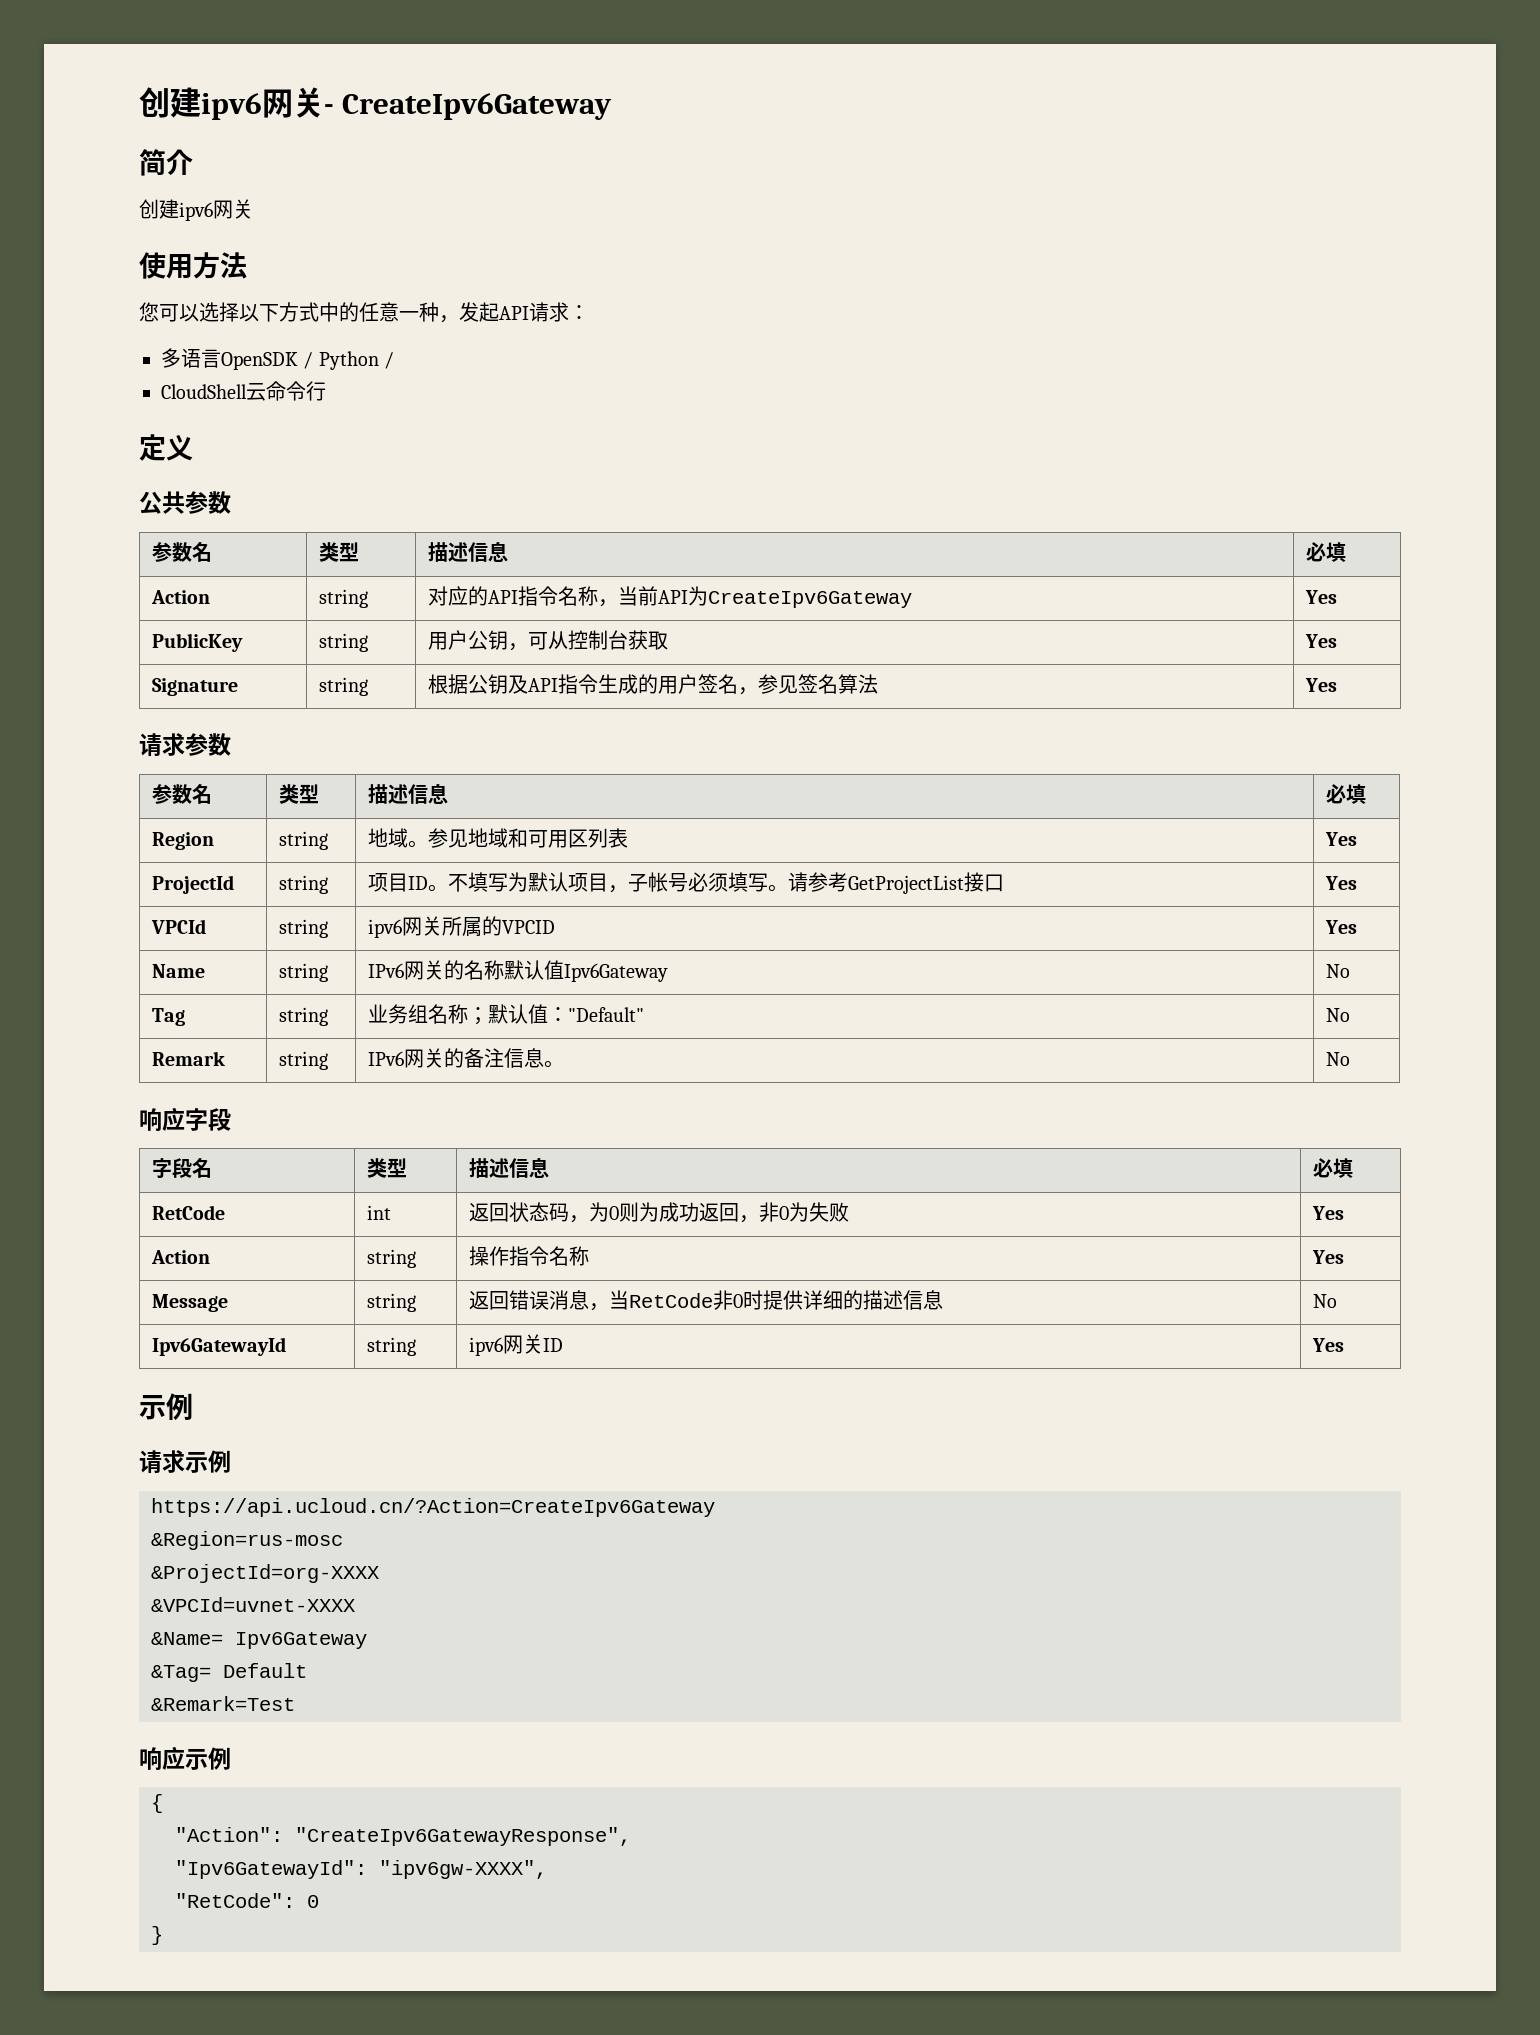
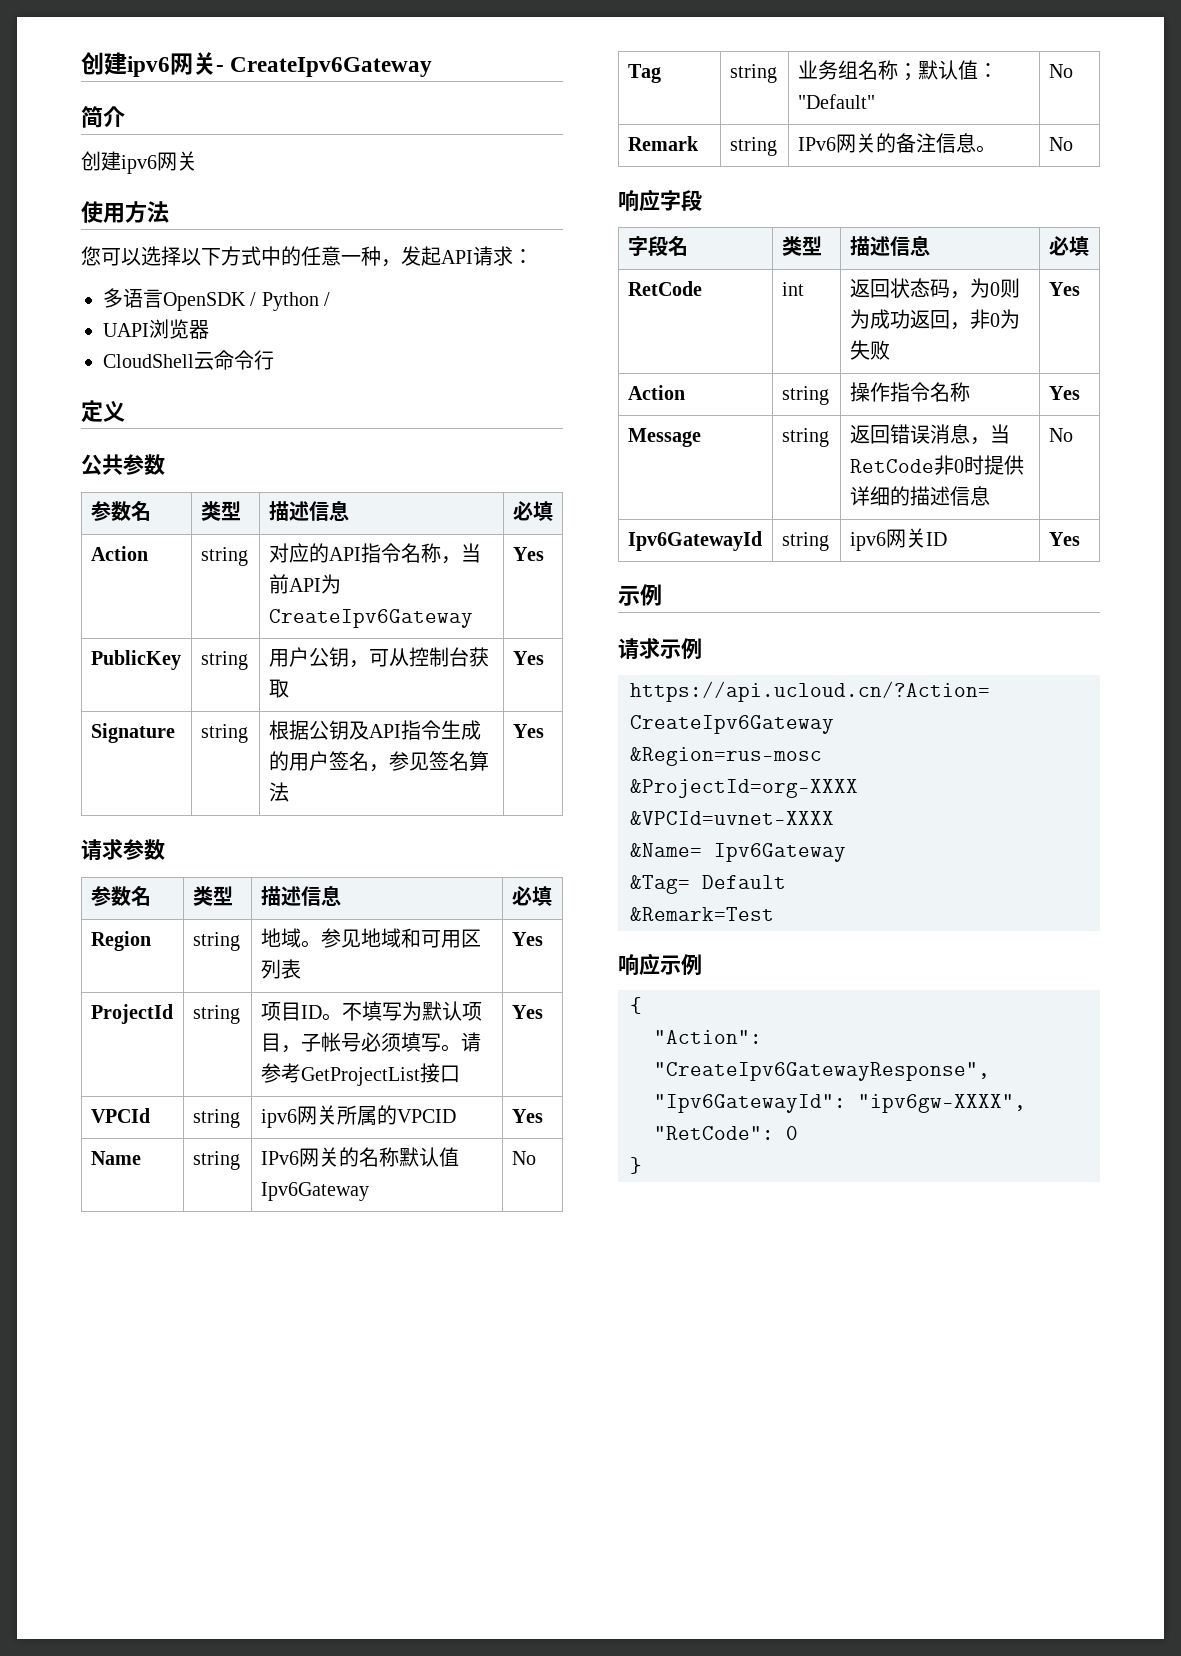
(395, 360) none -> [103,319,209,339] // UAPI浏览器

